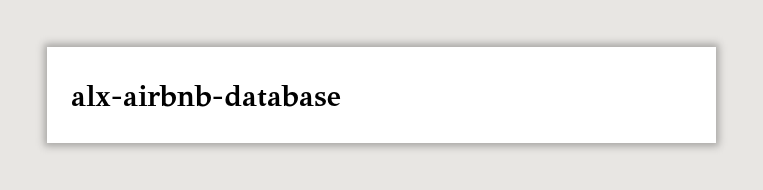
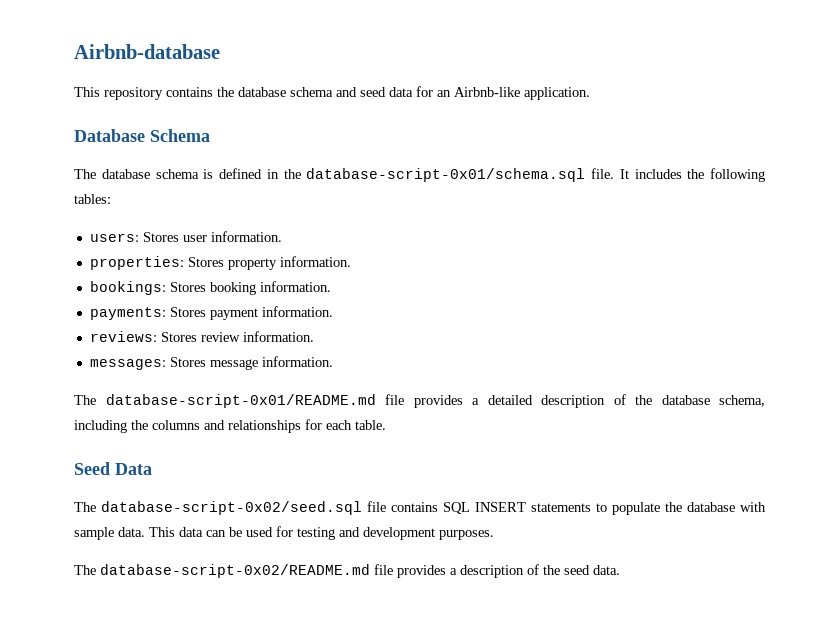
[71,85,341,107] alx-airbnb-database -> [74,44,220,59] [74,86,590,100] [74,129,210,142] [74,168,765,182] [74,194,111,204] [89,231,282,242] [89,256,351,270] [89,281,331,295] [89,306,333,320] [89,331,314,342] [89,356,333,370] [74,394,765,408] [74,419,386,433] [74,462,152,475] [74,501,766,515] [74,526,494,540] [74,564,620,578] Airbnb-database // This repository contains the database schema and seed data for an Airbnb-like application. // Database Schema // The database schema is defined in the database-script-0x01/schema.sql file. It includes the following tables: // users: Stores user information. // properties: Stores property information. // bookings: Stores booking information. // payments: Stores payment information. // reviews: Stores review information. // messages: Stores message information. // The database-script-0x01/README.md file provides a detailed description of the database schema, including the columns and relationships for each table. // Seed Data // The database-script-0x02/seed.sql file contains SQL INSERT statements to populate the database with sample data. This data can be used for testing and development purposes. // The database-script-0x02/README.md file provides a description of the seed data.

